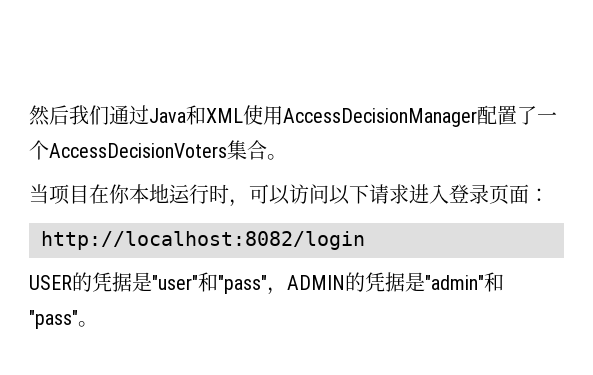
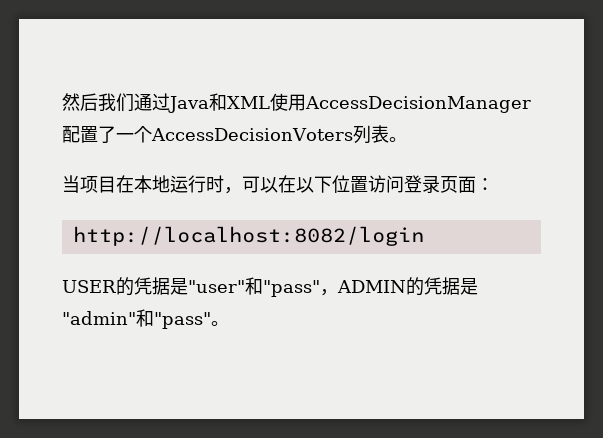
[227,140,267,160] 集合 -> [352,125,389,144] 列表
[109,184,130,204] 你 -> (134, 184) none
[289,184,449,205] 访问以下请求进入 -> [278,175,404,193] 在以下位置访问

